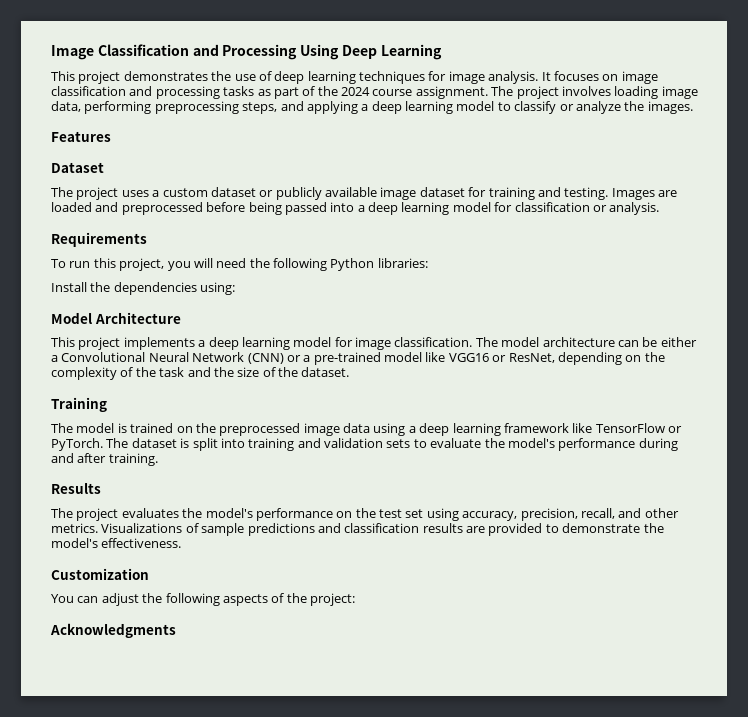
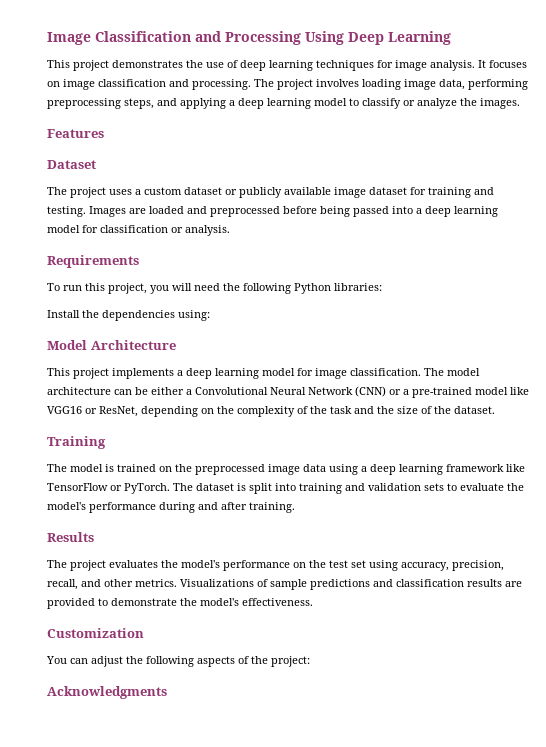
[155,86,488,99] processing tasks as part of the 2024 course assignment. -> [192,79,251,90] processing.

